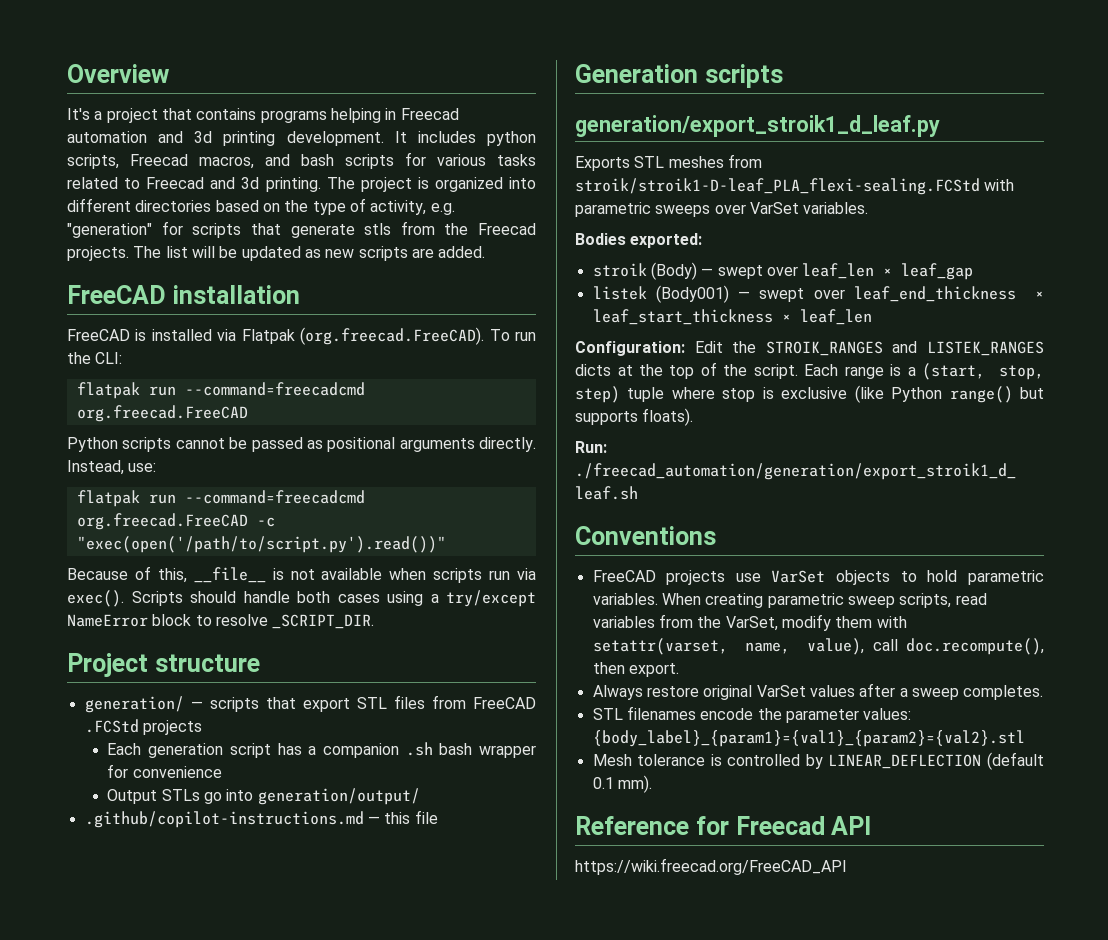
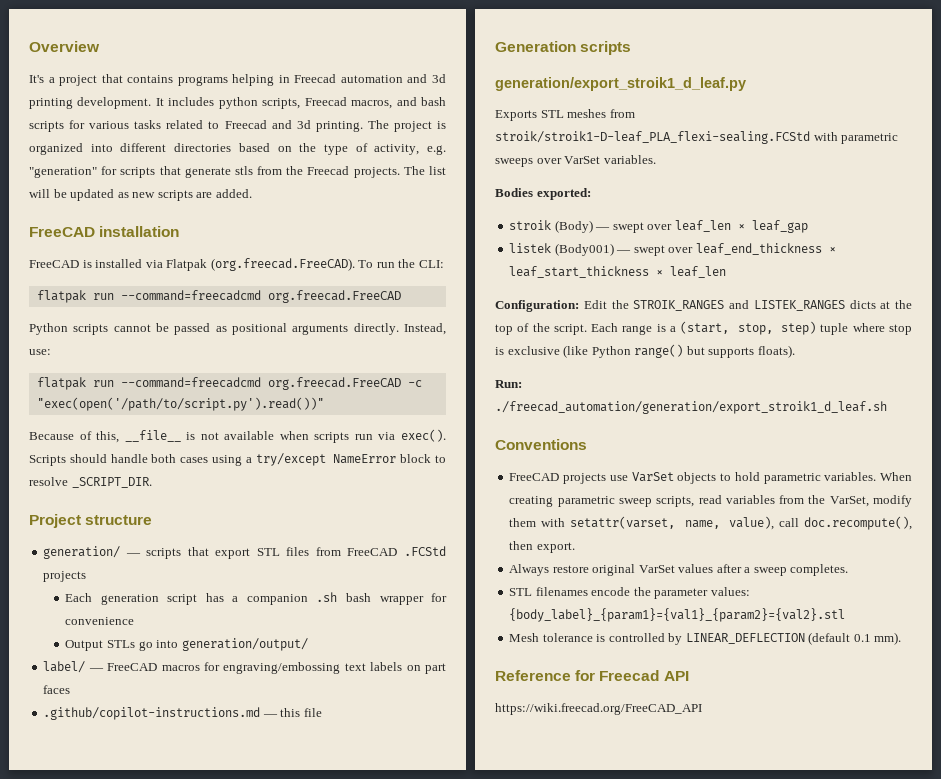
(420, 796) none -> [43,661,446,674] [43,685,71,694] // label/ — FreeCAD macros for engraving/embossing text labels on part faces

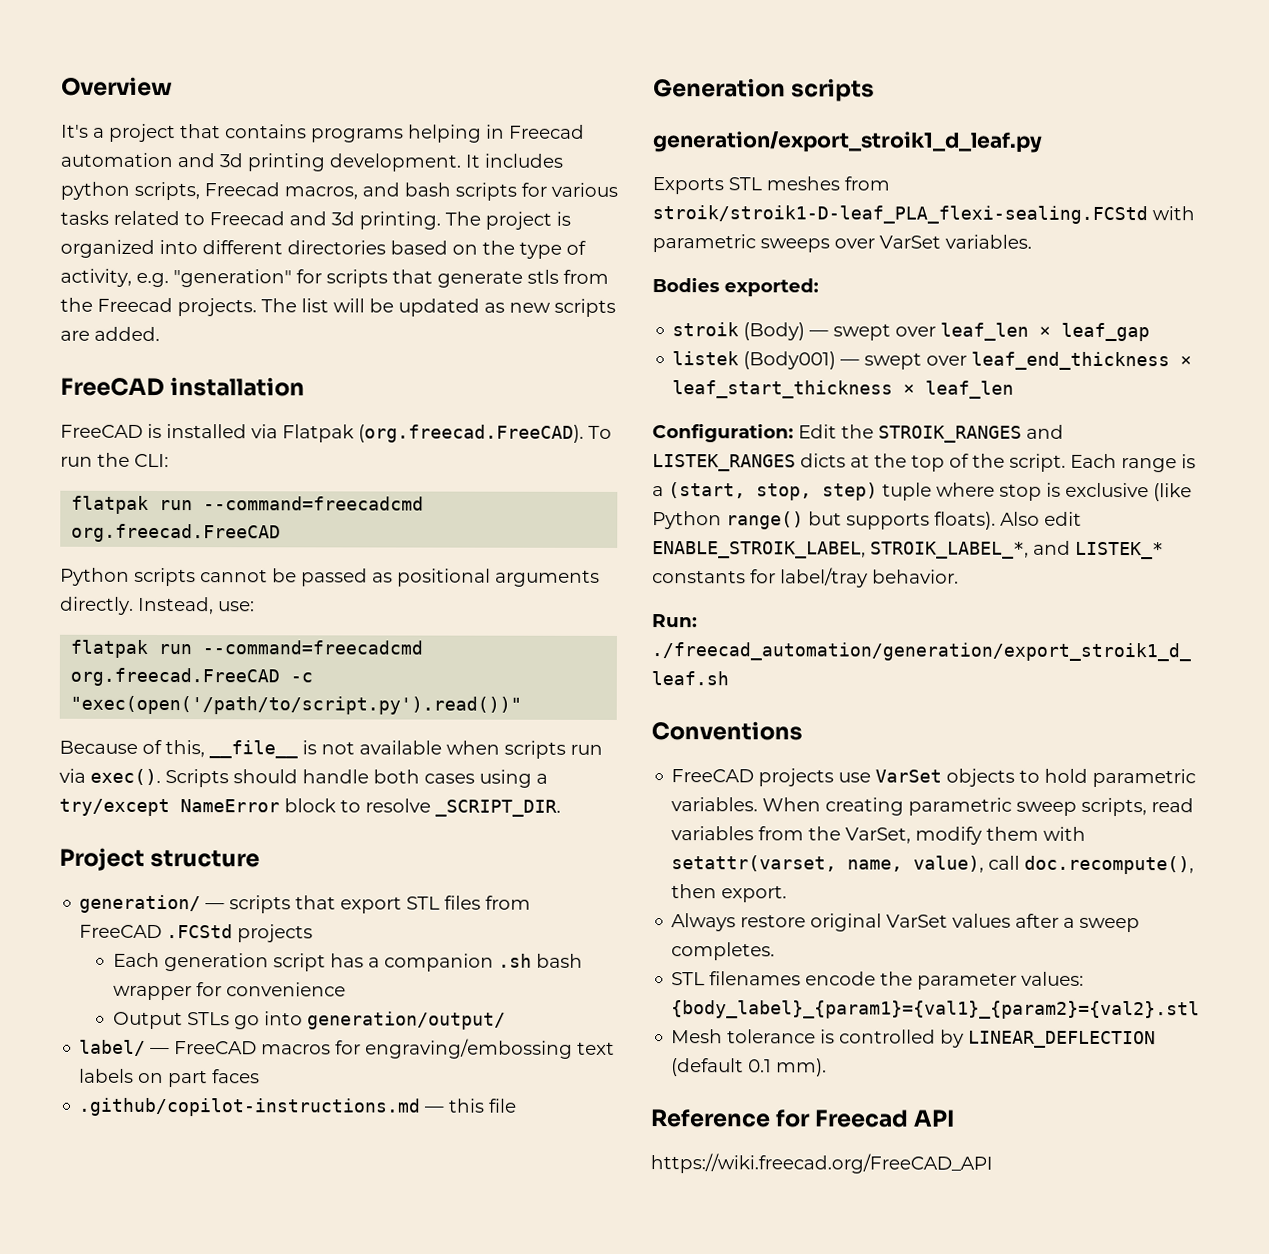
(795, 351) none -> [1000,511,1082,526] [652,540,1164,560] [652,567,959,588] Also edit ENABLE_STROIK_LABEL, STROIK_LABEL_*, and LISTEK_* constants for label/tray behavior.

